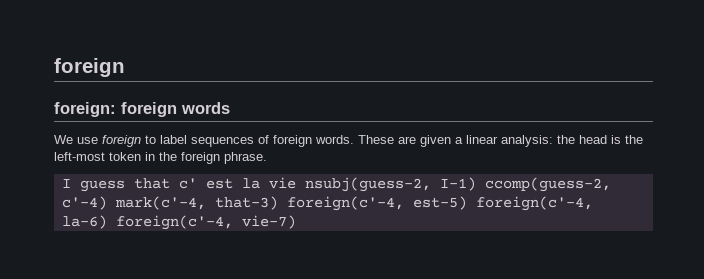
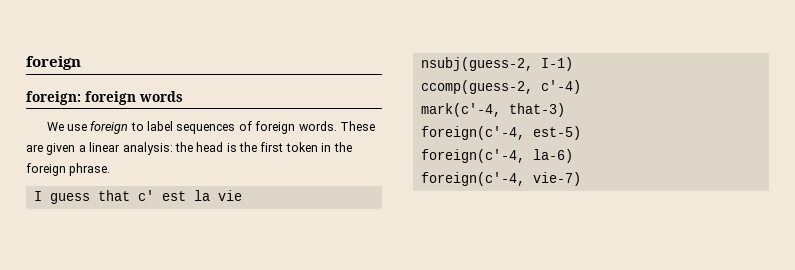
[54,152,105,161] left-most -> [260,142,284,152] first
(296, 183) none -> (242, 195) //
(476, 184) none -> (573, 64) //
(107, 203) none -> (581, 87) //
(278, 203) none -> (565, 110) //
(467, 203) none -> (581, 133) //
(107, 222) none -> (573, 156) //

